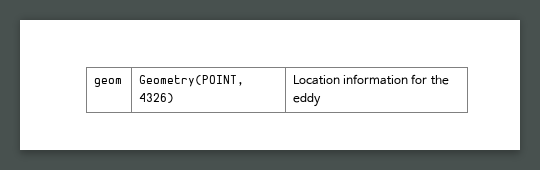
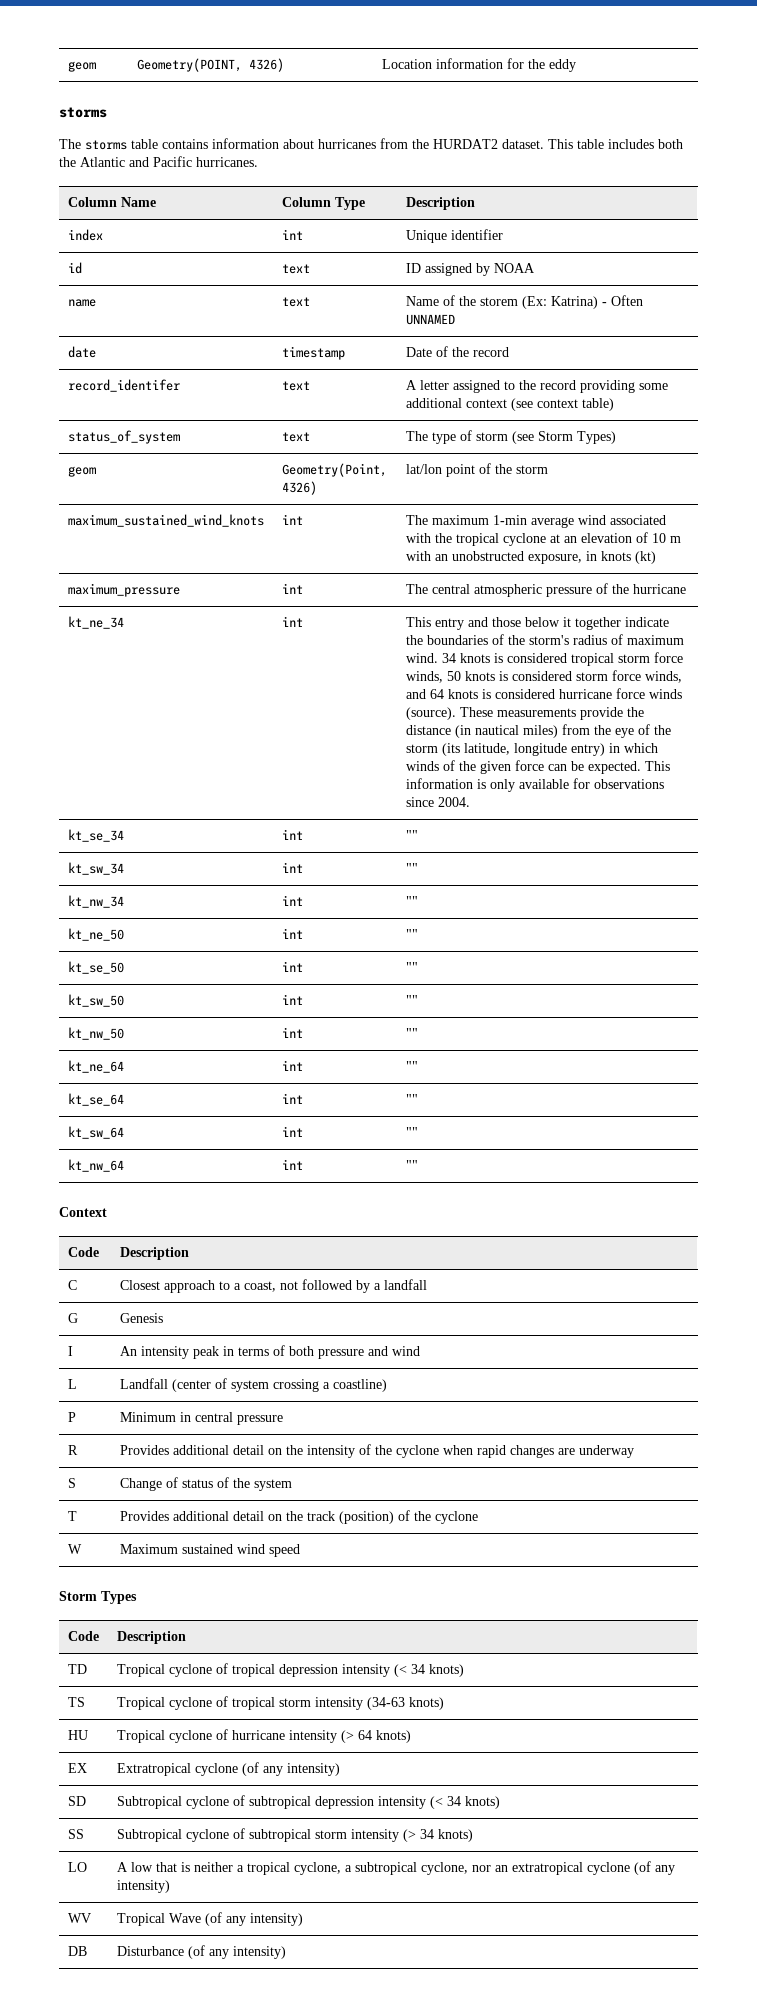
(322, 100) none -> [59,107,107,118] [59,138,683,150] [59,156,258,167] [67,197,156,207] [281,197,365,210] [405,197,475,210] [67,229,103,241] [281,229,303,240] [405,229,503,243] [67,262,82,274] [281,264,310,274] [405,263,535,276] [67,299,96,307] [281,297,310,307] [405,295,643,309] [405,314,455,325] [67,346,96,358] [281,346,345,360] [405,346,509,357] [67,379,180,392] [281,381,310,391] [405,380,668,393] [405,398,614,411] [67,430,180,444] [281,432,310,442] [405,430,616,444] [67,466,96,477] [281,463,387,477] [281,481,317,495] [405,463,548,477] [67,514,264,527] [281,514,303,525] [405,515,666,528] [405,532,681,546] [405,551,656,564] [67,583,180,597] [281,583,303,594] [405,583,686,597] [67,616,124,629] [281,616,303,627] [405,617,669,630] [405,634,684,645] [405,652,683,666] [405,670,682,683] [405,688,682,699] [405,707,644,720] [405,724,671,738] [405,743,658,756] [405,760,670,774] [405,778,664,792] [405,797,470,807] [67,829,124,842] [281,829,303,840] [405,830,418,840] [67,862,124,875] [281,862,303,873] [405,863,418,873] [67,895,124,908] [281,895,303,906] [405,896,418,906] [67,928,124,941] [281,928,303,939] [405,929,418,939] [67,961,124,974] [281,961,303,972] [405,962,418,972] [67,994,124,1007] [281,994,303,1005] [405,995,418,1005] [67,1027,124,1040] [281,1027,303,1038] [405,1028,418,1038] [67,1060,124,1073] [281,1060,303,1071] [405,1061,418,1071] [67,1093,124,1106] [281,1093,303,1104] [405,1094,418,1104] [67,1126,124,1139] [281,1126,303,1137] [405,1127,418,1137] [67,1159,124,1172] [281,1159,303,1170] [405,1160,418,1170] [59,1207,107,1217] [67,1247,99,1257] [119,1247,189,1260] [67,1280,77,1290] [119,1279,427,1293] [67,1313,78,1323] [119,1313,163,1323] [67,1346,73,1356] [119,1345,420,1359] [67,1379,77,1389] [119,1378,387,1392] [67,1412,76,1422] [119,1412,283,1425] [67,1445,78,1455] [119,1444,634,1458] [67,1478,76,1488] [119,1477,292,1491] [67,1511,77,1521] [119,1510,478,1524] [67,1544,82,1554] [119,1544,300,1557] [59,1591,137,1604] [67,1631,99,1641] [116,1631,186,1644] [67,1664,87,1674] [116,1663,464,1677] [67,1697,85,1707] [116,1696,444,1710] [67,1730,88,1740] [116,1729,411,1743] [67,1763,87,1773] [116,1762,340,1776] [67,1796,86,1806] [116,1795,500,1809] [67,1829,84,1839] [116,1828,473,1842] [67,1862,87,1872] [116,1861,675,1875] [116,1880,170,1893] [67,1913,91,1923] [116,1912,303,1926] [67,1946,87,1956] [116,1945,286,1959] // storms // The storms table contains information about hurricanes from the HURDAT2 dataset. This table includes both the Atlantic and Pacific hurricanes. // Column Name | Column Type | Description // index | int | Unique identifier // id | text | ID assigned by NOAA // name | text | Name of the storem (Ex: Katrina) - Often UNNAMED // date | timestamp | Date of the record // record_identifer | text | A letter assigned to the record providing some additional context (see context table) // status_of_system | text | The type of storm (see Storm Types) // geom | Geometry(Point, 4326) | lat/lon point of the storm // maximum_sustained_wind_knots | int | The maximum 1-min average wind associated with the tropical cyclone at an elevation of 10 m with an unobstructed exposure, in knots (kt) // maximum_pressure | int | The central atmospheric pressure of the hurricane // kt_ne_34 | int | This entry and those below it together indicate the boundaries of the storm's radius of maximum wind. 34 knots is considered tropical storm force winds, 50 knots is considered storm force winds, and 64 knots is considered hurricane force winds (source). These measurements provide the distance (in nautical miles) from the eye of the storm (its latitude, longitude entry) in which winds of the given force can be expected. This information is only available for observations since 2004. // kt_se_34 | int | "" // kt_sw_34 | int | "" // kt_nw_34 | int | "" // kt_ne_50 | int | "" // kt_se_50 | int | "" // kt_sw_50 | int | "" // kt_nw_50 | int | "" // kt_ne_64 | int | "" // kt_se_64 | int | "" // kt_sw_64 | int | "" // kt_nw_64 | int | "" // Context // Code | Description // C | Closest approach to a coast, not followed by a landfall // G | Genesis // I | An intensity peak in terms of both pressure and wind // L | Landfall (center of system crossing a coastline) // P | Minimum in central pressure // R | Provides additional detail on the intensity of the cyclone when rapid changes are underway // S | Change of status of the system // T | Provides additional detail on the track (position) of the cyclone // W | Maximum sustained wind speed // Storm Types // Code | Description // TD | Tropical cyclone of tropical depression intensity (< 34 knots) // TS | Tropical cyclone of tropical storm intensity (34-63 knots) // HU | Tropical cyclone of hurricane intensity (> 64 knots) // EX | Extratropical cyclone (of any intensity) // SD | Subtropical cyclone of subtropical depression intensity (< 34 knots) // SS | Subtropical cyclone of subtropical storm intensity (> 34 knots) // LO | A low that is neither a tropical cyclone, a subtropical cyclone, nor an extratropical cyclone (of any intensity) // WV | Tropical Wave (of any intensity) // DB | Disturbance (of any intensity)

